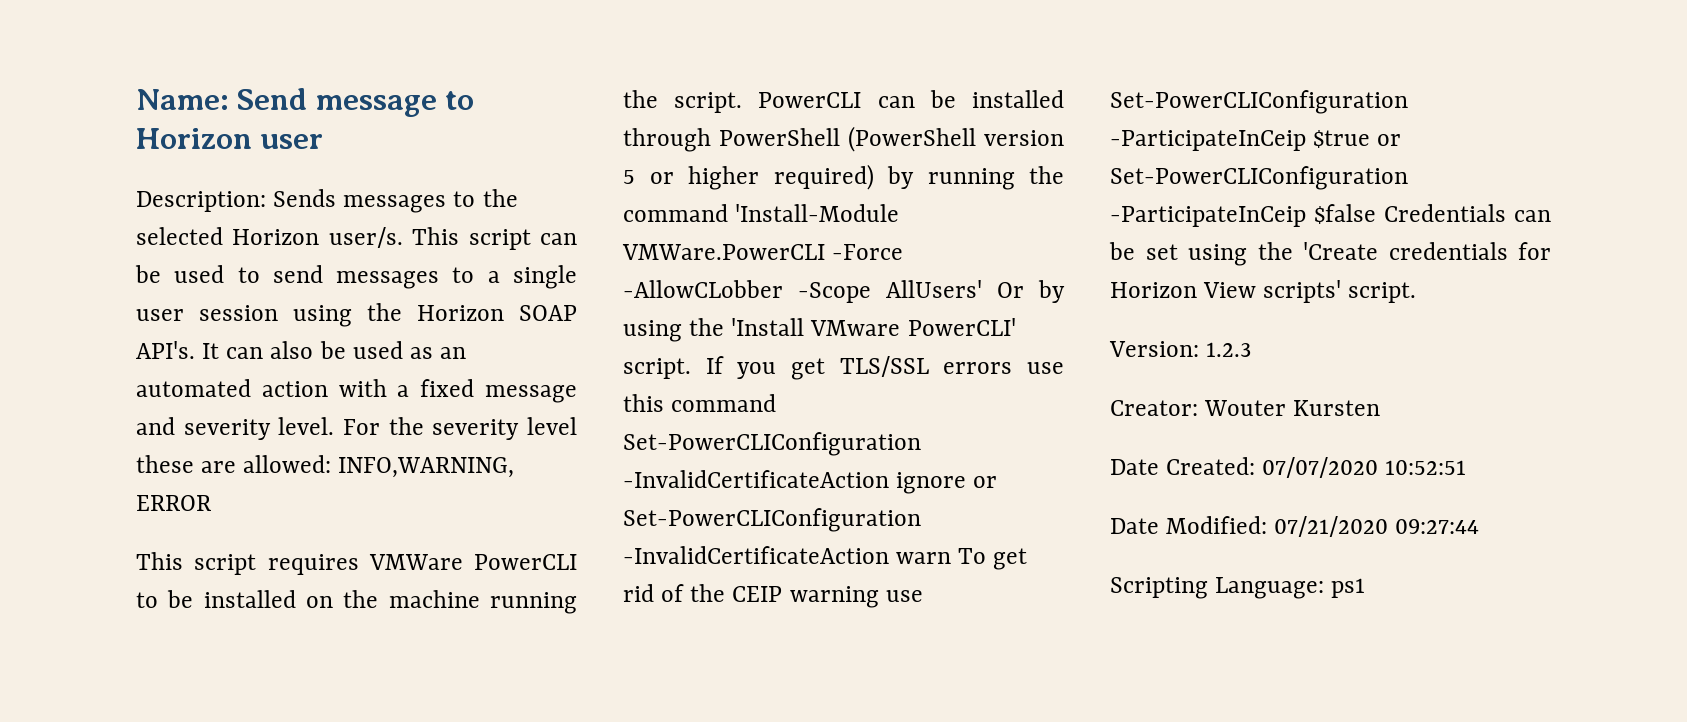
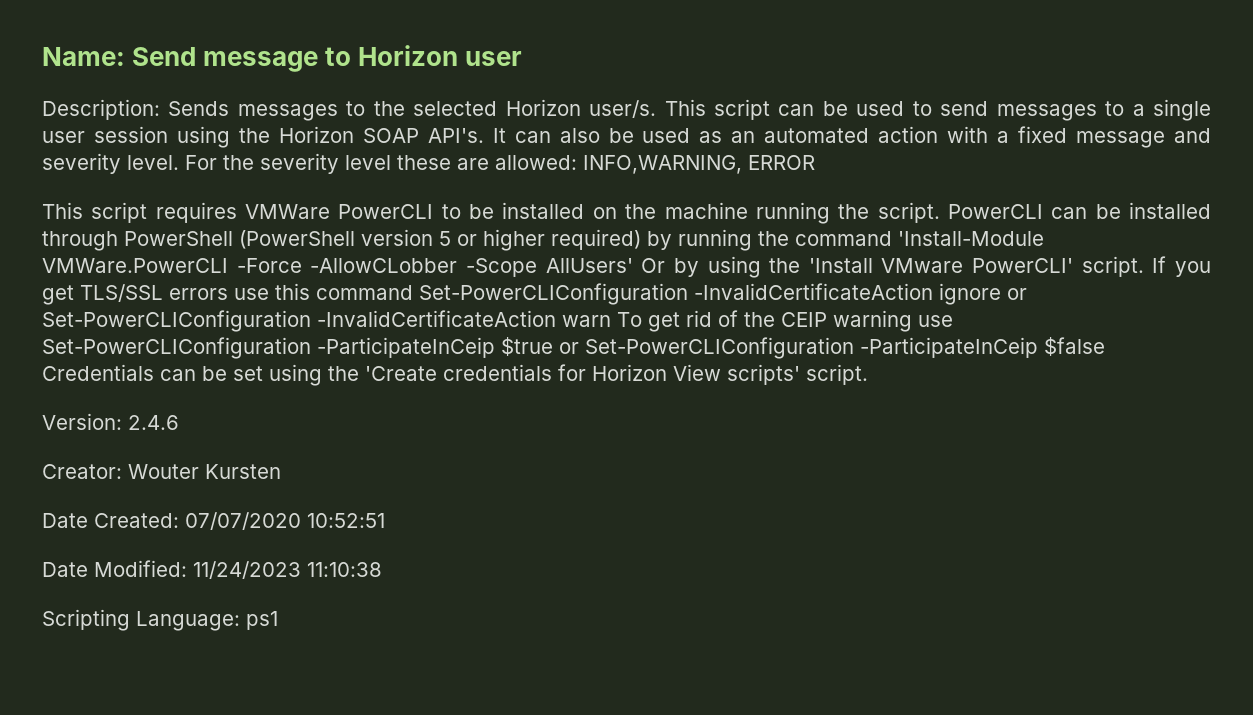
[1206,342,1252,357] 1.2.3 -> [128,415,179,430] 2.4.6
[1274,516,1480,537] 07/21/2020 09:27:44 -> [193,561,382,579] 11/24/2023 11:10:38

